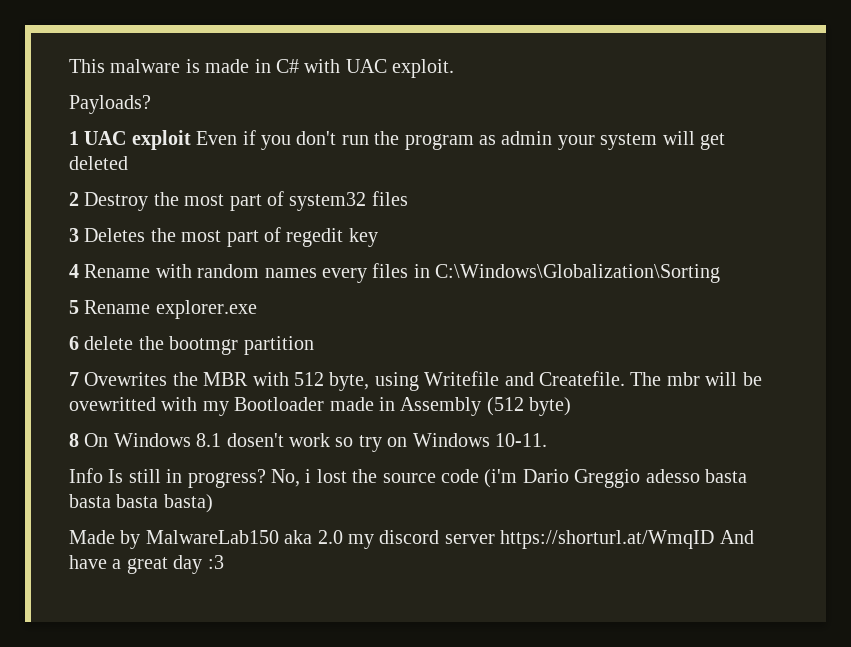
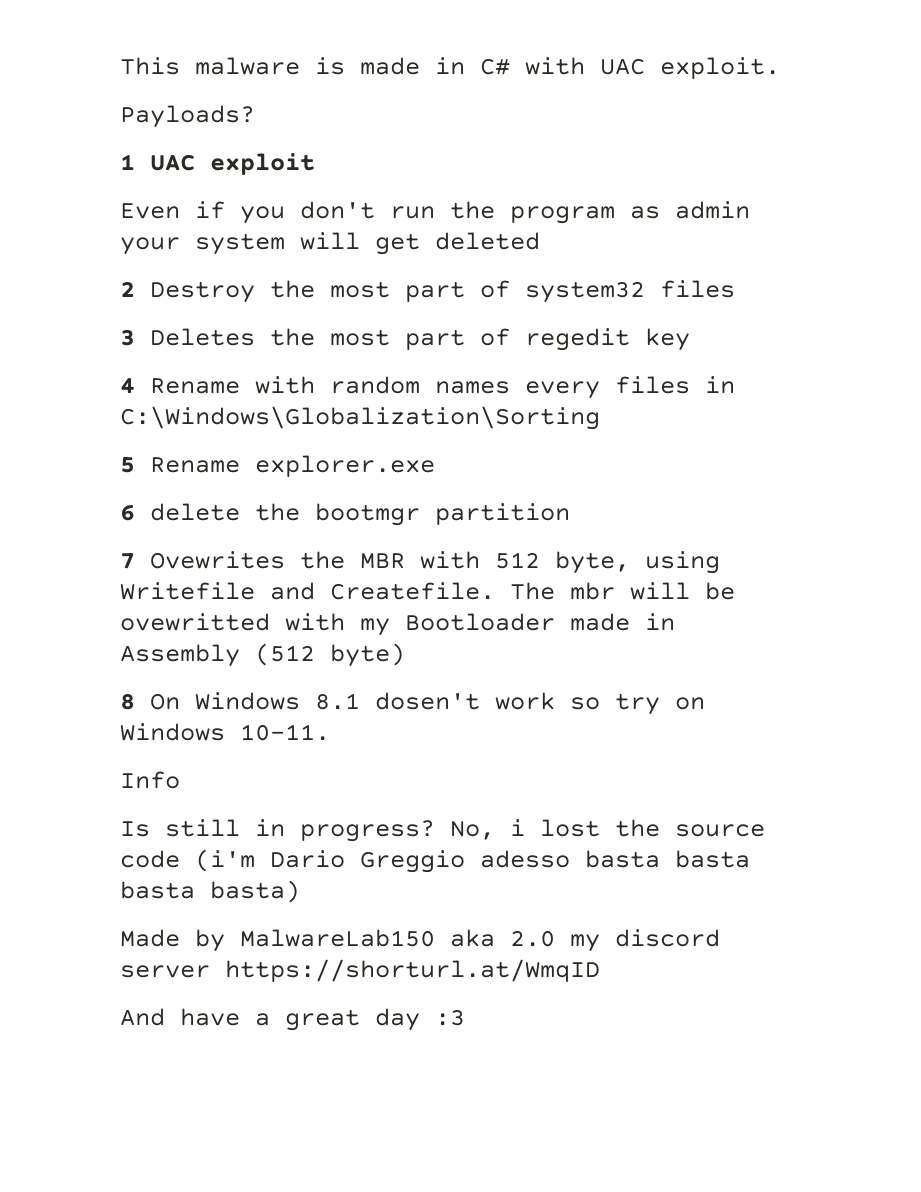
(191, 140) none -> (315, 164) //
(103, 475) none -> (180, 780) //
(715, 539) none -> (600, 970) //

